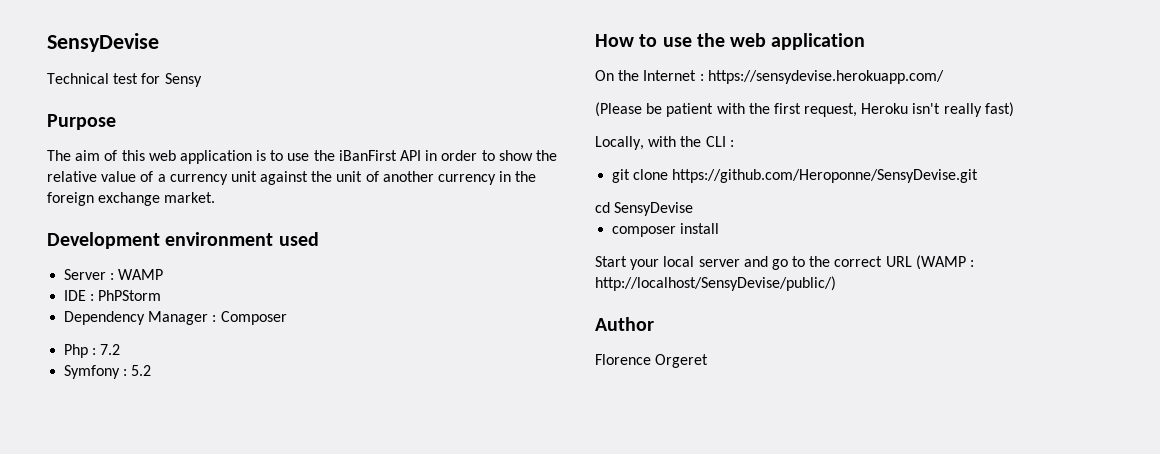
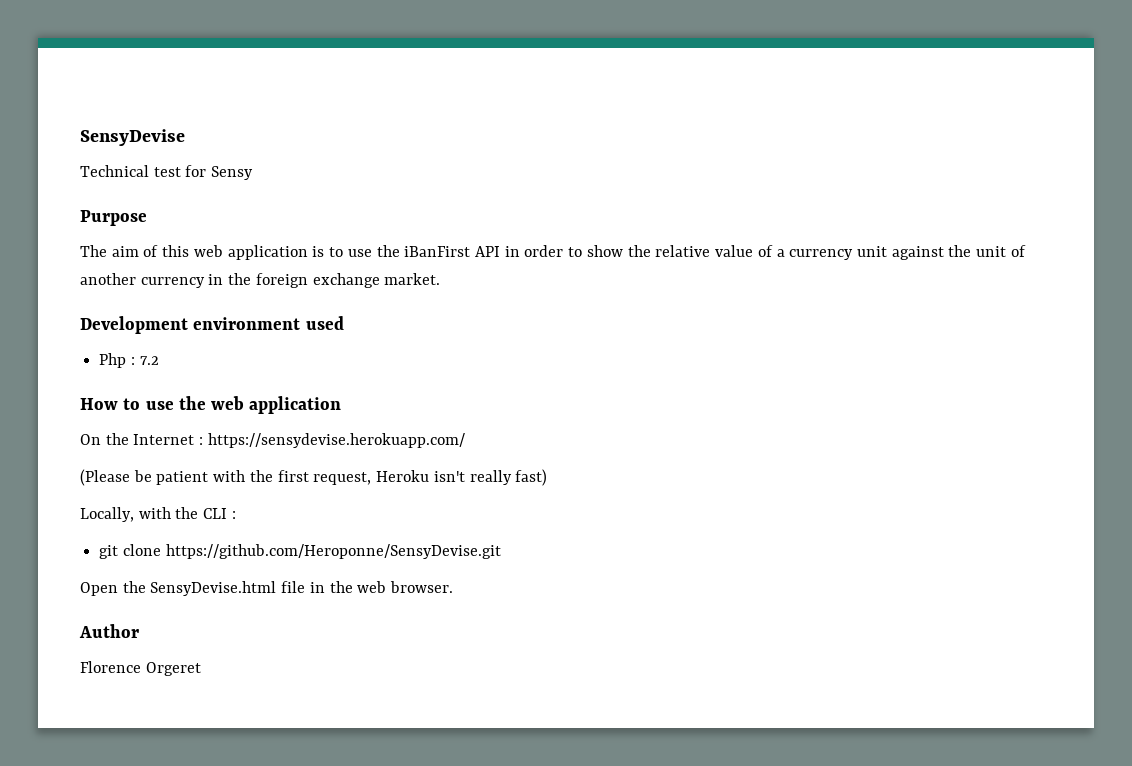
[64,269,164,280] [64,290,162,301] [64,311,287,325] // Server : WAMP // IDE : PhPStorm // Dependency Manager : Composer -> (344, 323) none
[64,365,152,379] // Symfony : 5.2 -> (159, 360) none
[595,202,694,216] [612,223,720,237] [595,255,975,270] [595,276,836,291] cd SensyDevise // composer install // Start your local server and go to the correct URL (WAMP : http://localhost/SensyDevise/public/) -> [80,581,454,596] Open the SensyDevise.html file in the web browser.

